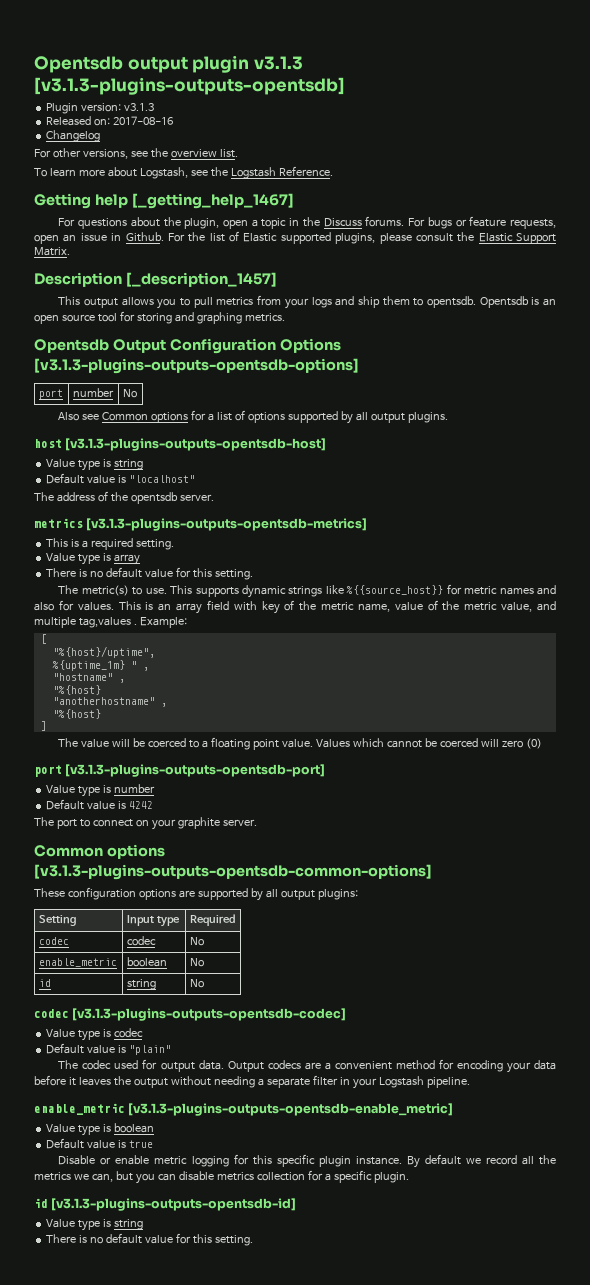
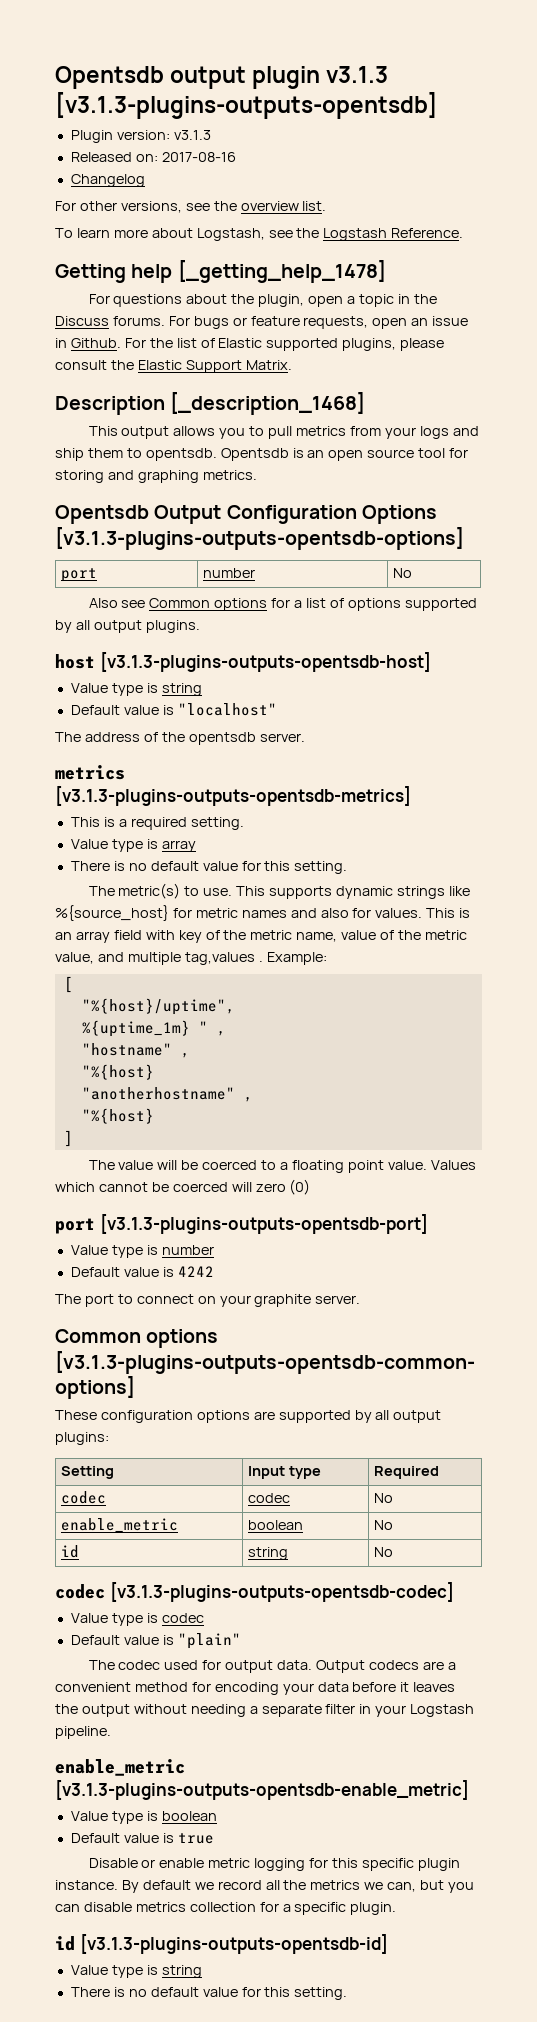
[131,193,294,209] [_getting_help_1467] -> [177,260,386,283] [_getting_help_1478]
[125,272,277,287] [_description_1457] -> [170,392,366,415] [_description_1468]
[346,585,444,595] %{{source_host}} -> [55,905,169,921] %{source_host}

